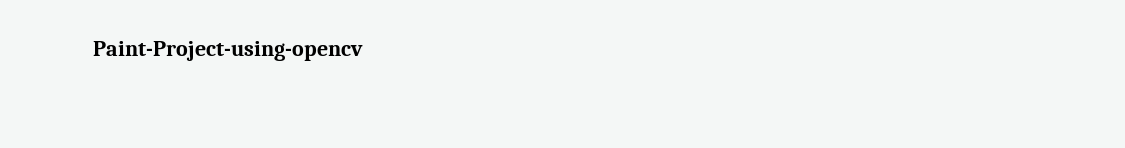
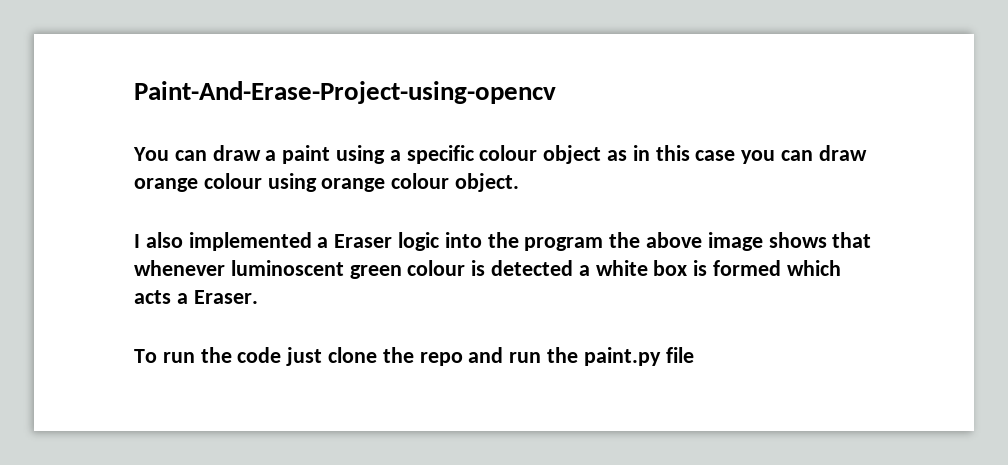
[93,41,363,61] Paint-Project-using-opencv -> [134,81,556,104] [133,145,867,164] [134,173,520,192] [134,232,872,251] [134,260,841,279] [134,290,258,304] [134,347,694,366] Paint-And-Erase-Project-using-opencv // You can draw a paint using a specific colour object as in this case you can draw orange colour using orange colour object. // I also implemented a Eraser logic into the program the above image shows that whenever luminoscent green colour is detected a white box is formed which acts a Eraser. // To run the code just clone the repo and run the paint.py file

